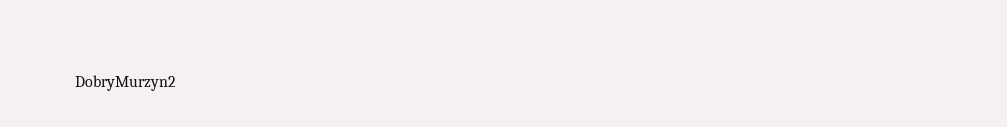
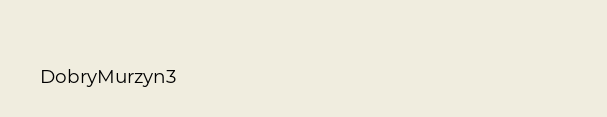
[75,75,176,91] DobryMurzyn2 -> [40,69,176,87] DobryMurzyn3

